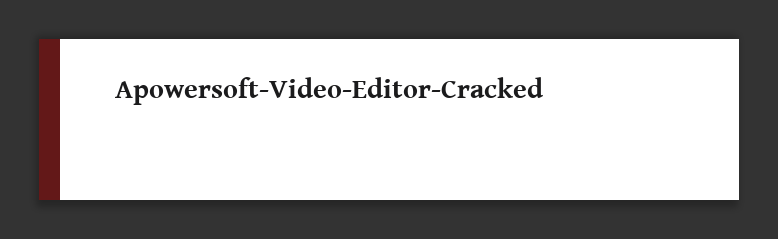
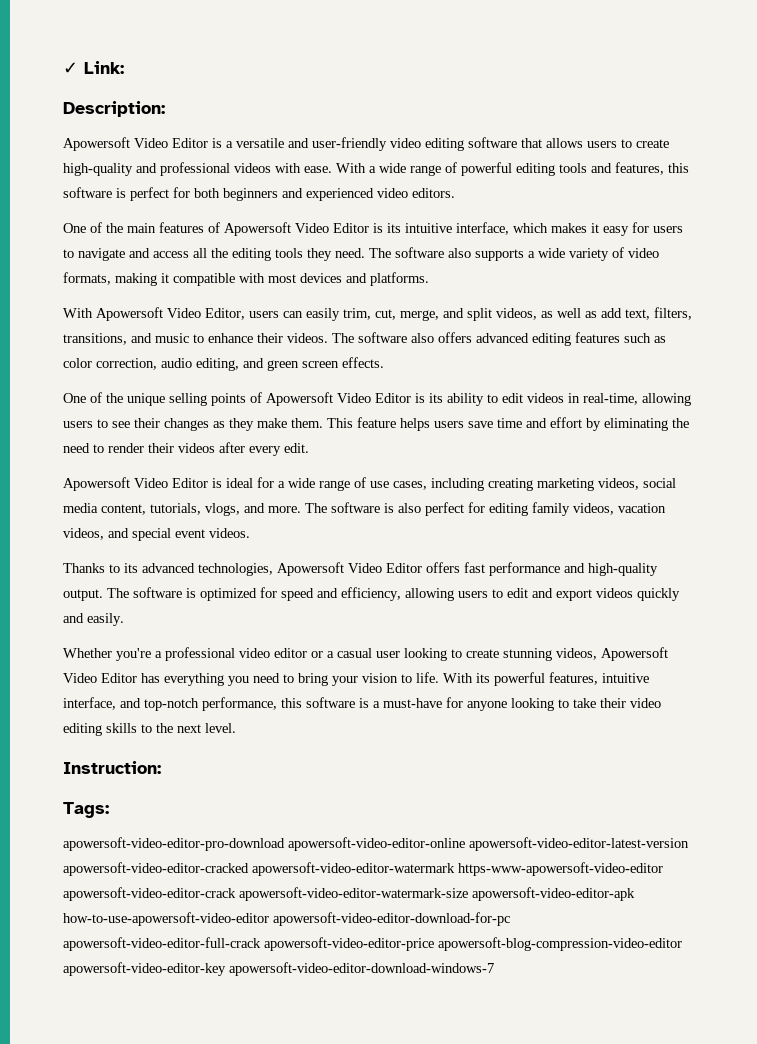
[115,77,544,105] Apowersoft-Video-Editor-Cracked -> [63,61,124,74] [63,101,165,117] [63,137,669,151] [63,162,689,176] [63,187,455,201] [63,222,683,236] [63,247,659,261] [63,272,429,286] [63,307,692,321] [63,332,666,346] [63,357,384,371] [63,392,691,406] [63,417,689,431] [63,442,309,456] [63,477,676,491] [63,502,666,516] [63,528,250,541] [63,562,658,576] [63,587,680,601] [63,613,124,626] [63,647,668,661] [63,672,649,686] [63,697,661,711] [63,723,236,736] [63,761,161,774] [63,802,109,818] [63,837,689,851] [63,862,663,876] [63,887,635,901] [63,912,510,926] [63,937,682,951] [63,962,494,976] ✓ Link: // Description: // Apowersoft Video Editor is a versatile and user-friendly video editing software that allows users to create high-quality and professional videos with ease. With a wide range of powerful editing tools and features, this software is perfect for both beginners and experienced video editors. // One of the main features of Apowersoft Video Editor is its intuitive interface, which makes it easy for users to navigate and access all the editing tools they need. The software also supports a wide variety of video formats, making it compatible with most devices and platforms. // With Apowersoft Video Editor, users can easily trim, cut, merge, and split videos, as well as add text, filters, transitions, and music to enhance their videos. The software also offers advanced editing features such as color correction, audio editing, and green screen effects. // One of the unique selling points of Apowersoft Video Editor is its ability to edit videos in real-time, allowing users to see their changes as they make them. This feature helps users save time and effort by eliminating the need to render their videos after every edit. // Apowersoft Video Editor is ideal for a wide range of use cases, including creating marketing videos, social media content, tutorials, vlogs, and more. The software is also perfect for editing family videos, vacation videos, and special event videos. // Thanks to its advanced technologies, Apowersoft Video Editor offers fast performance and high-quality output. The software is optimized for speed and efficiency, allowing users to edit and export videos quickly and easily. // Whether you're a professional video editor or a casual user looking to create stunning videos, Apowersoft Video Editor has everything you need to bring your vision to life. With its powerful features, intuitive interface, and top-notch performance, this software is a must-have for anyone looking to take their video editing skills to the next level. // Instruction: // Tags: // apowersoft-video-editor-pro-download apowersoft-video-editor-online apowersoft-video-editor-latest-version apowersoft-video-editor-cracked apowersoft-video-editor-watermark https-www-apowersoft-video-editor apowersoft-video-editor-crack apowersoft-video-editor-watermark-size apowersoft-video-editor-apk how-to-use-apowersoft-video-editor apowersoft-video-editor-download-for-pc apowersoft-video-editor-full-crack apowersoft-video-editor-price apowersoft-blog-compression-video-editor apowersoft-video-editor-key apowersoft-video-editor-download-windows-7

